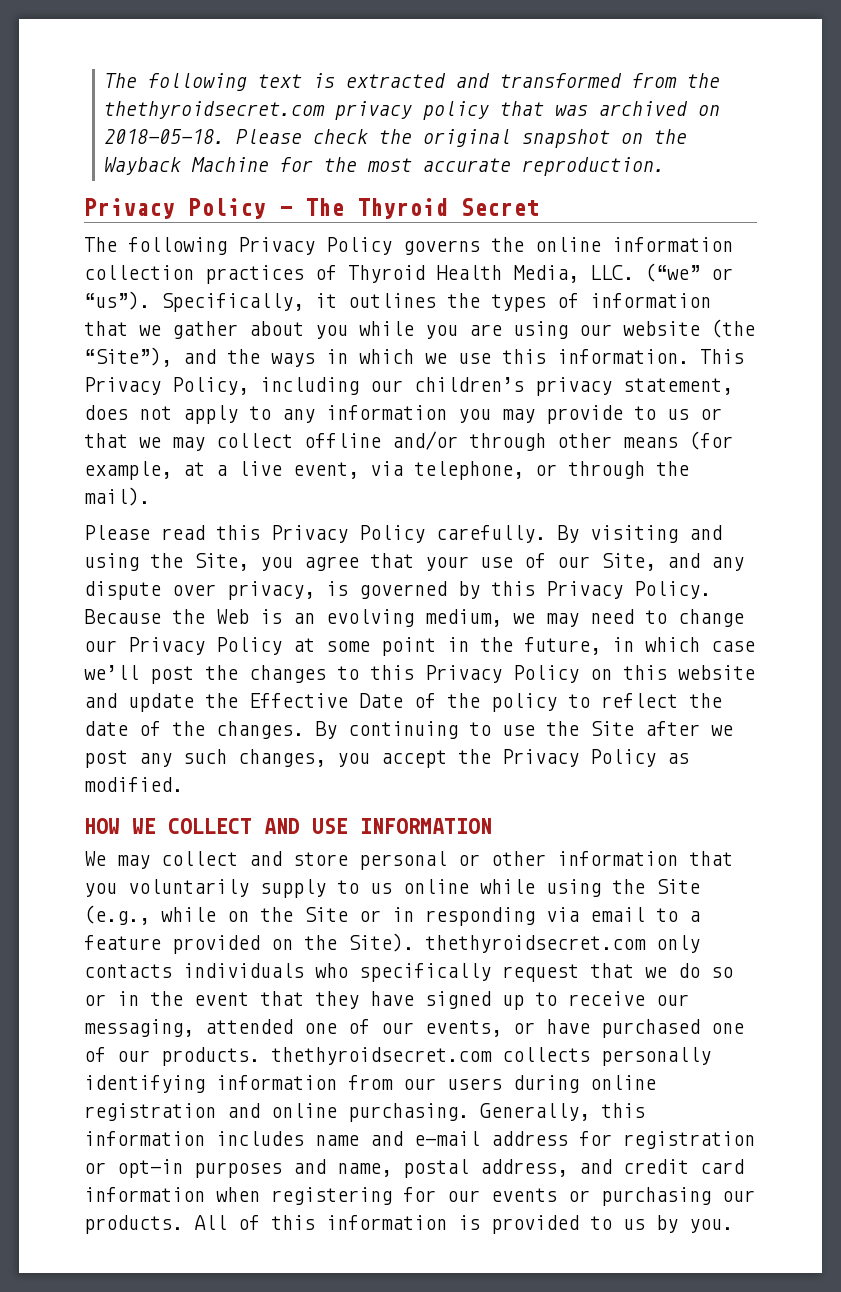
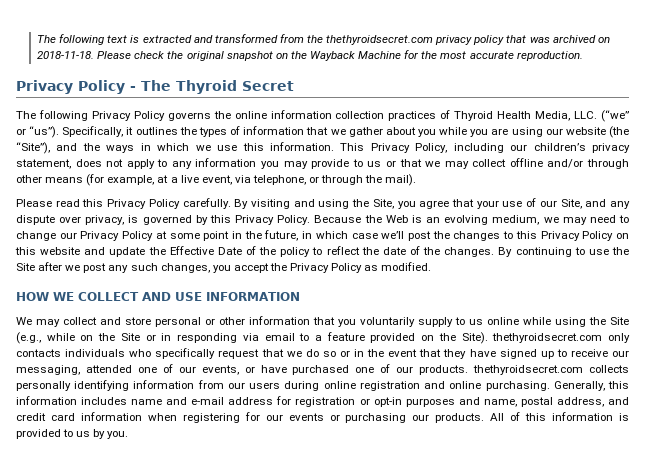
[103,129,225,144] 2018-05-18. -> [37,51,95,59] 2018-11-18.

